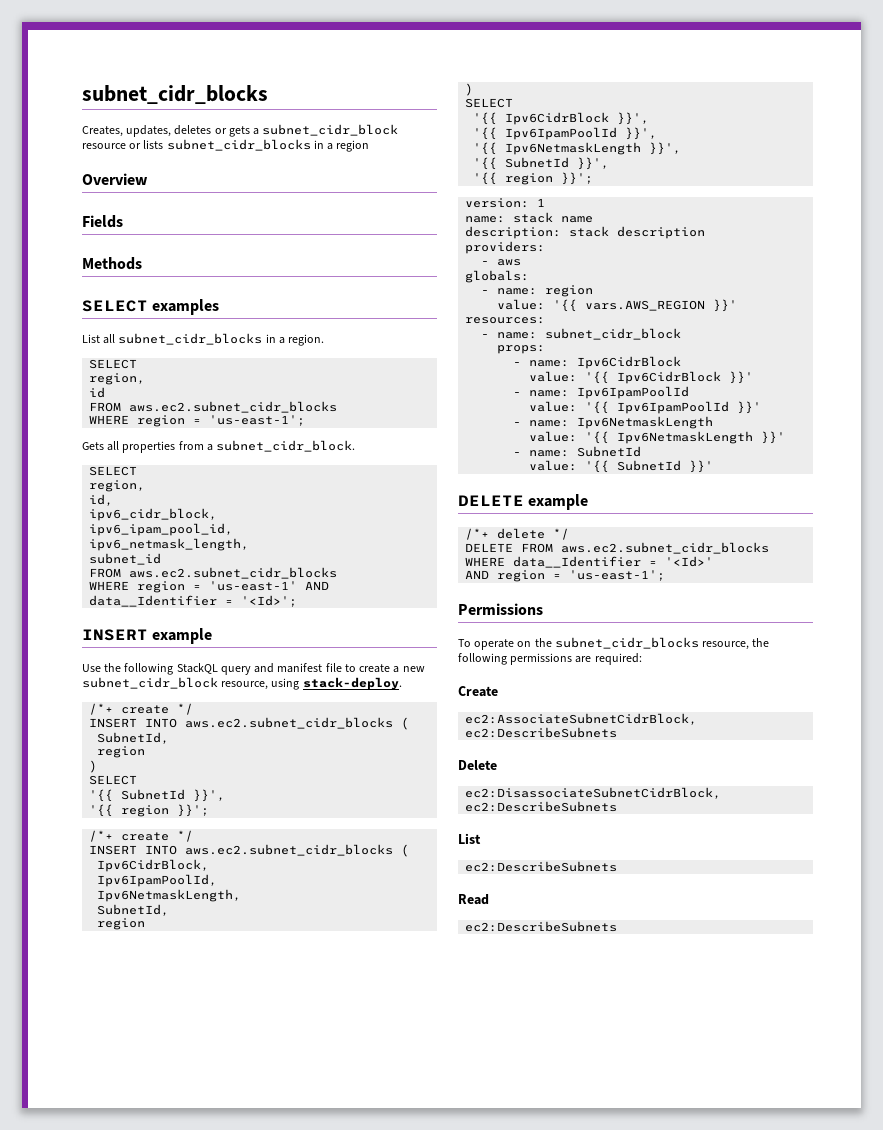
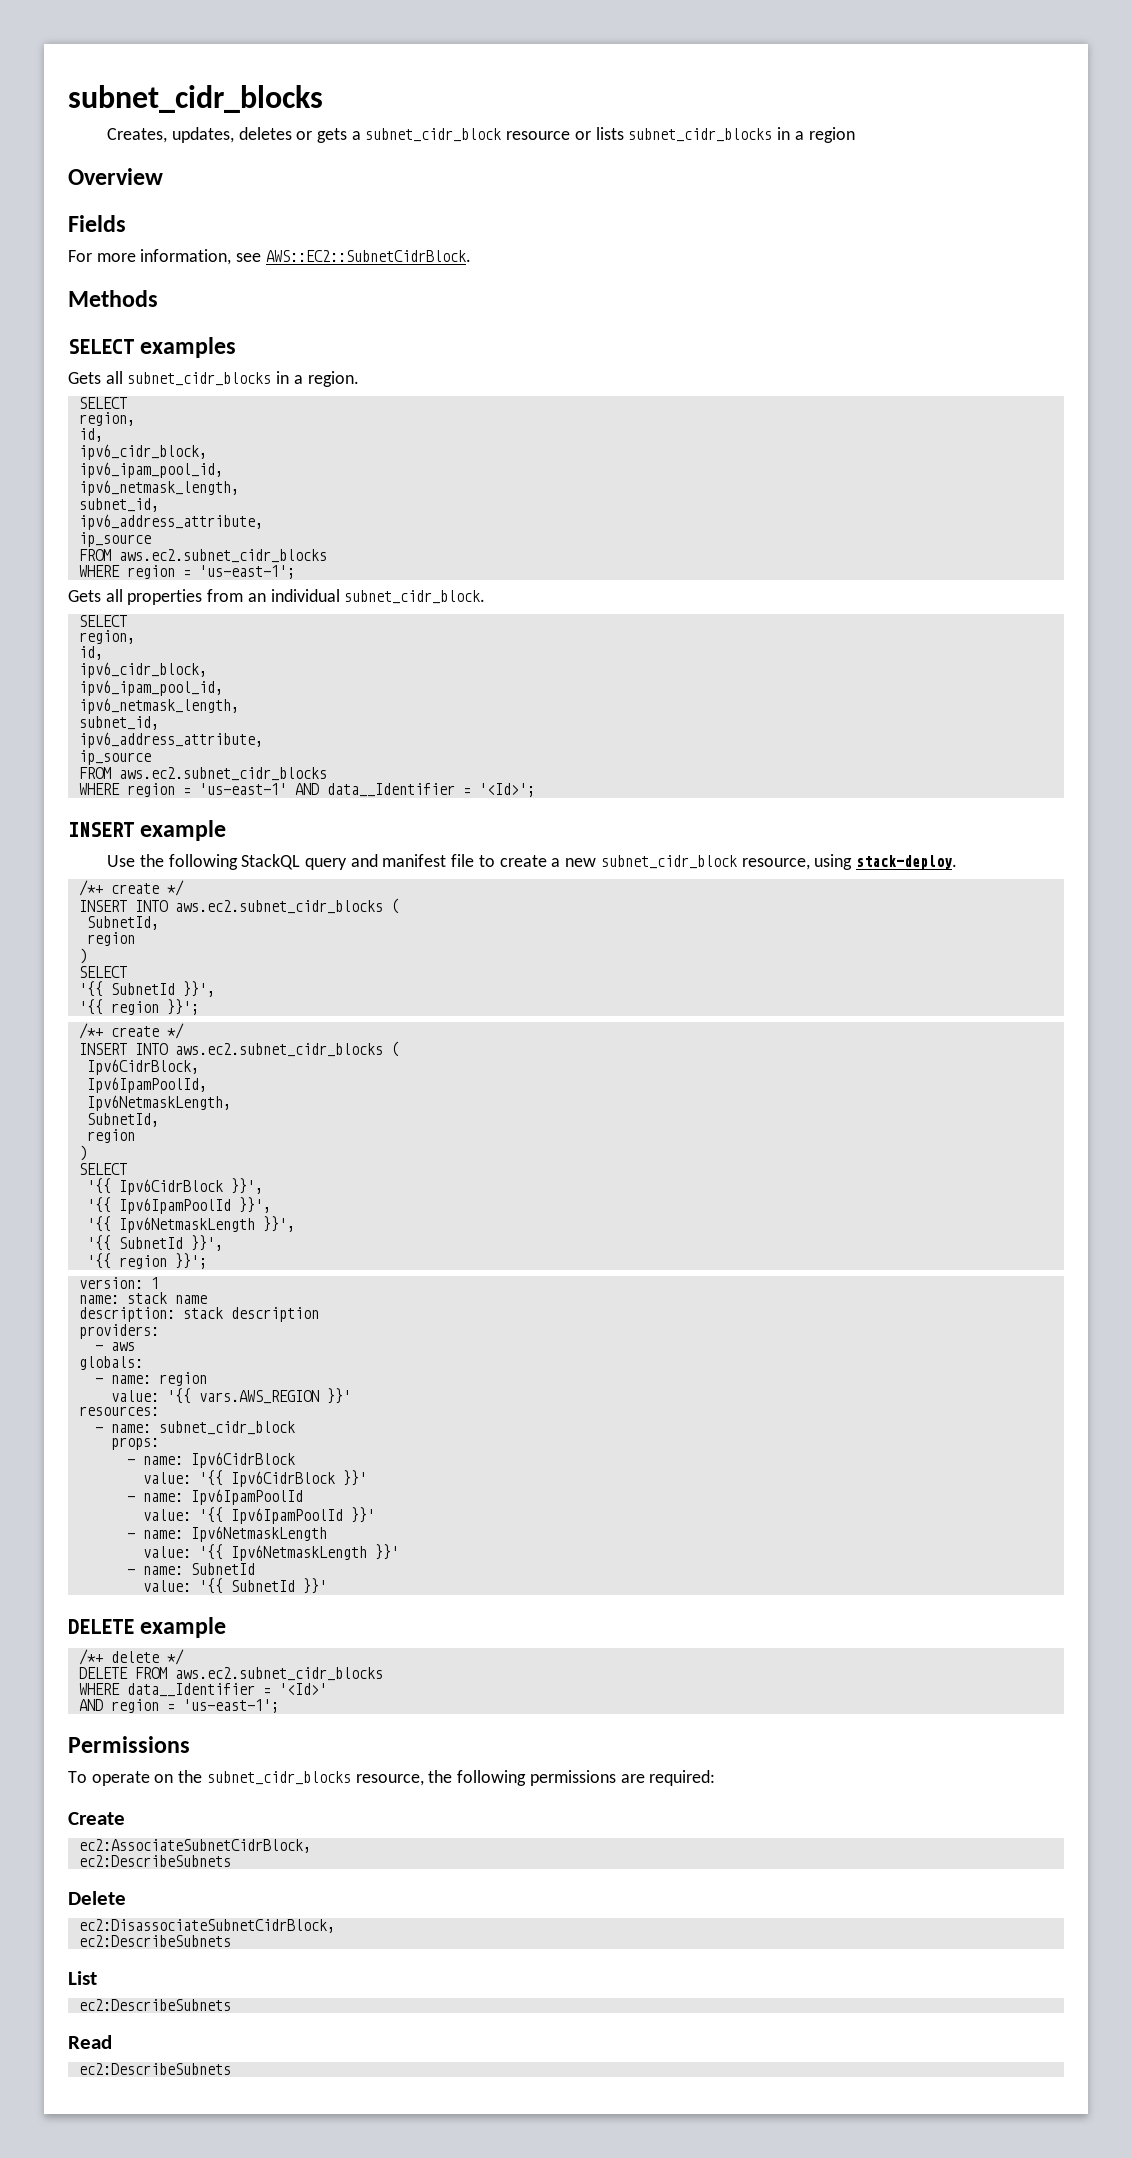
(123, 221) none -> [68,249,471,265] // For more information, see AWS::EC2::SubnetCidrBlock.
[82,334,100,343] List -> [68,372,101,384] Gets
[89,387,106,398] id -> [78,428,103,442] [78,444,207,460] [78,462,223,478] [78,480,239,496] [78,498,159,512] [78,514,263,530] [78,532,151,547] id, // ipv6_cidr_block, // ipv6_ipam_pool_id, // ipv6_netmask_length, // subnet_id, // ipv6_address_attribute, // ip_source
[206,444,213,451] a -> [247,589,340,602] an individual
[89,553,162,565] subnet_id -> [78,716,159,730] [78,732,263,748] [78,750,151,765] subnet_id, // ipv6_address_attribute, // ip_source

